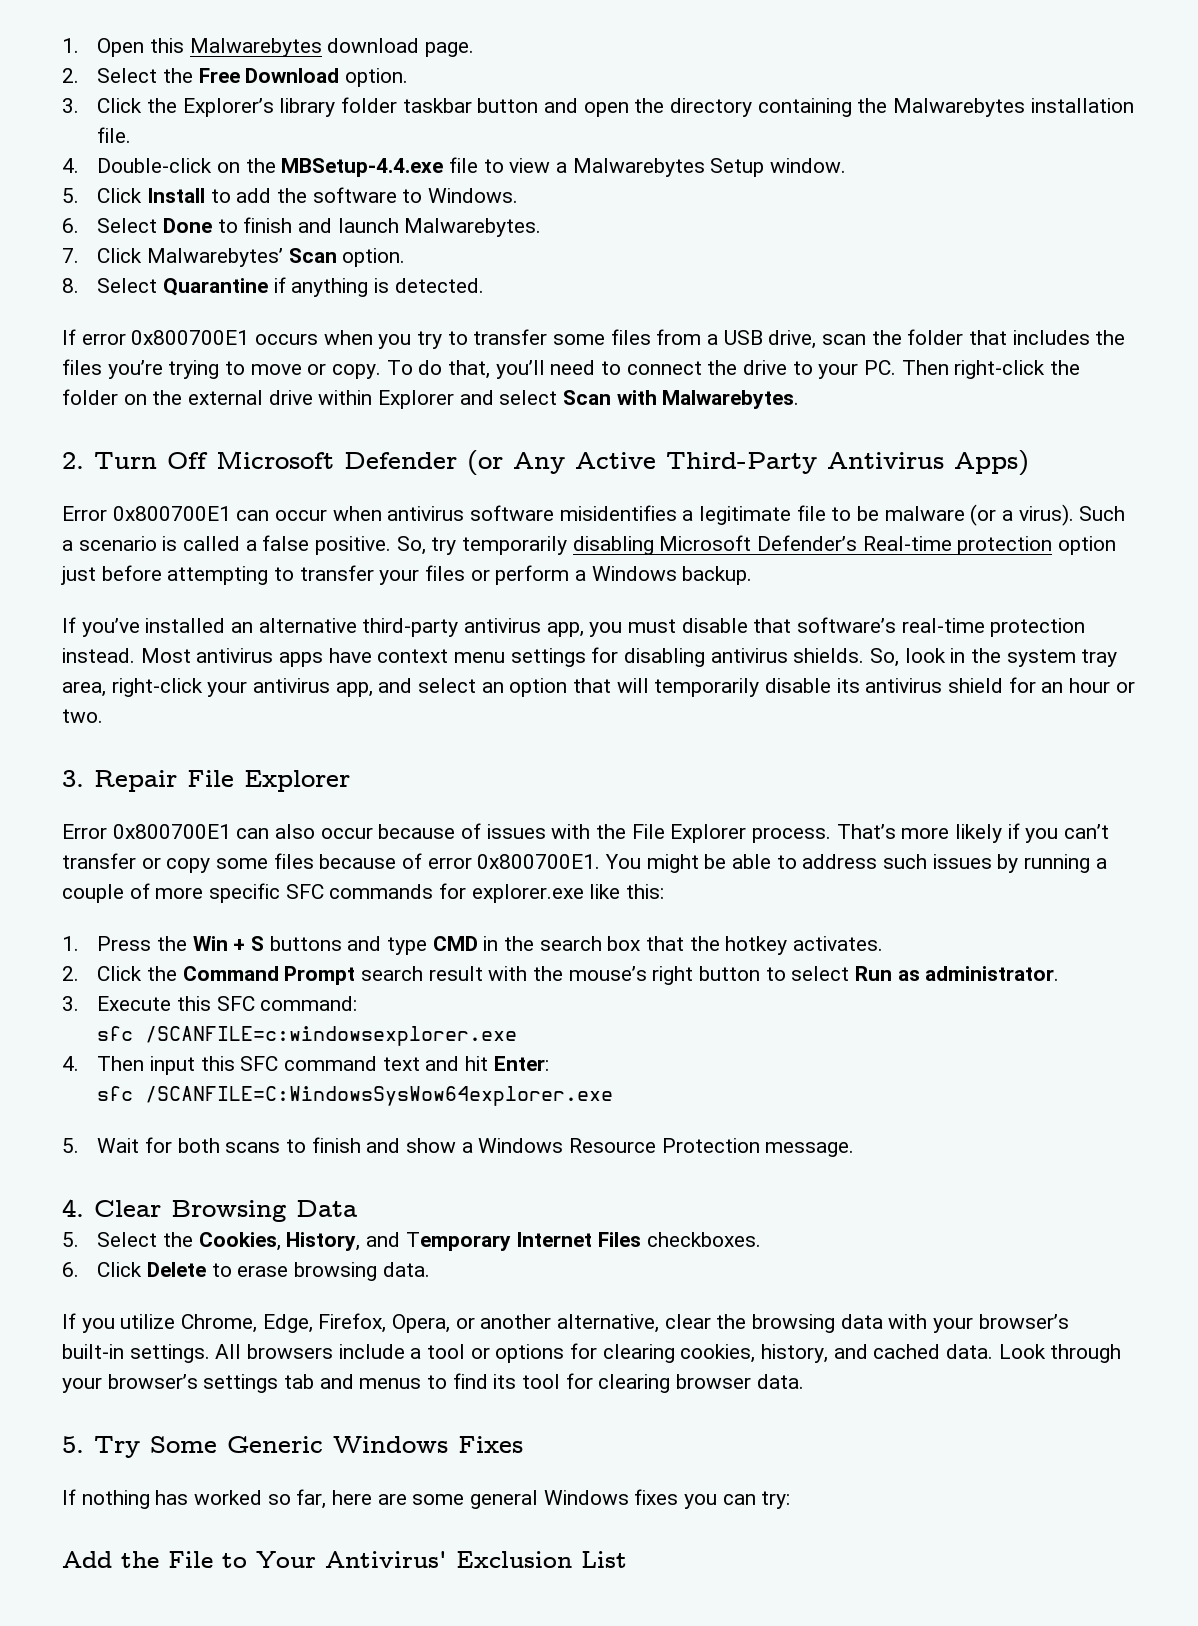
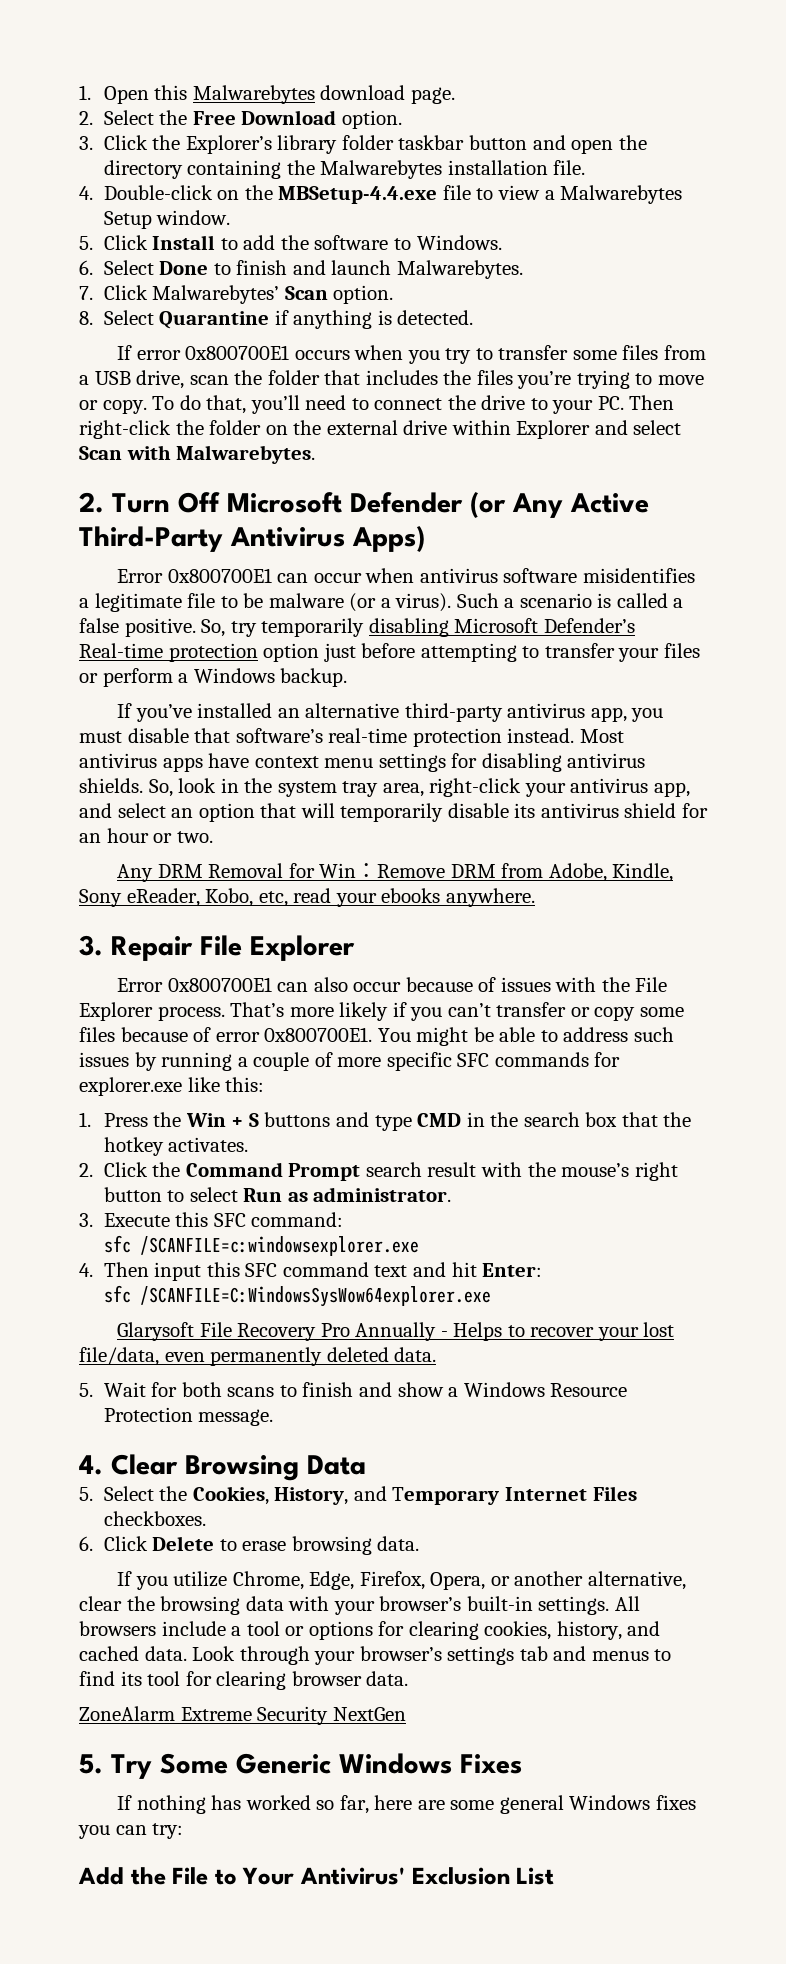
(103, 716) none -> [117,863,674,882] [79,888,535,907] // Any DRM Removal for Win：Remove DRM from Adobe, Kindle, Sony eReader, Kobo, etc, read your ebooks anywhere.
(614, 1096) none -> [117,1322,675,1341] [79,1347,437,1366] // Glarysoft File Recovery Pro Annually - Helps to recover your lost file/data, even permanently deleted data.
(804, 1381) none -> [79,1706,406,1725] // ZoneAlarm Extreme Security NextGen

